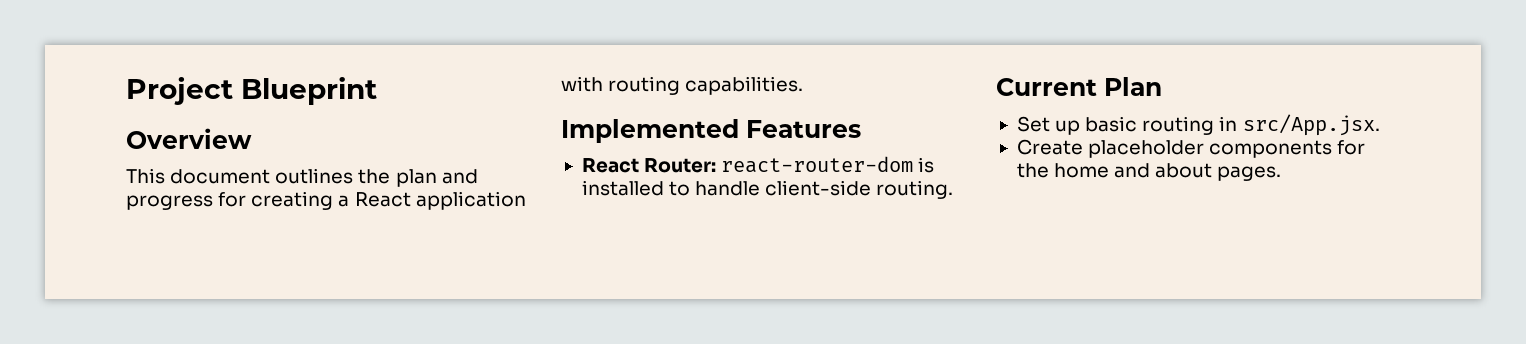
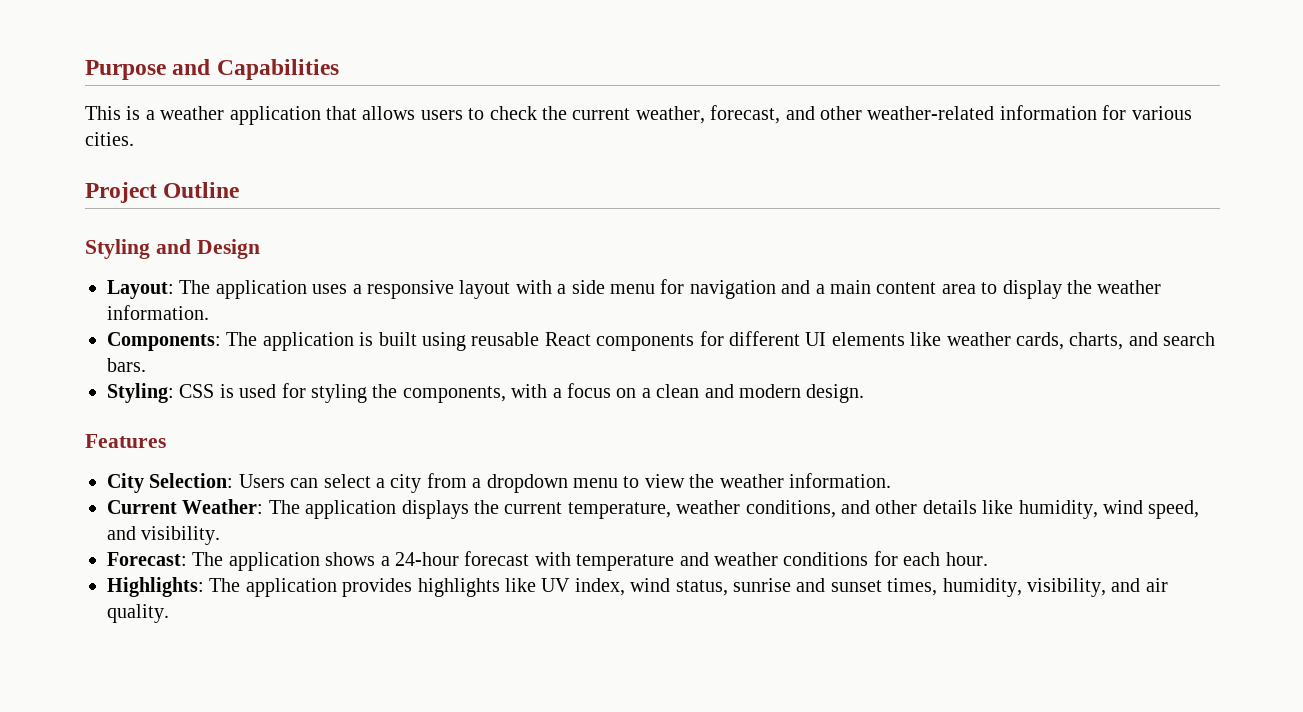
[126,77,377,105] [126,128,252,149] [126,168,478,187] [126,191,526,210] [561,76,804,95] [561,119,861,143] [581,156,935,173] [581,180,954,199] [996,77,1162,96] [1016,114,1380,136] [1016,139,1366,158] [1016,163,1282,181] Project Blueprint // Overview // This document outlines the plan and progress for creating a React application with routing capabilities. // Implemented Features // React Router: react-router-dom is installed to handle client-side routing. // Current Plan // Set up basic routing in src/App.jsx. // Create placeholder components for the home and about pages. -> [85,59,339,80] [85,105,1192,125] [85,132,134,146] [85,182,240,203] [85,239,260,259] [107,279,1162,299] [107,305,209,320] [107,331,1216,351] [107,358,146,372] [107,383,865,403] [85,434,166,448] [107,473,891,493] [107,499,1200,519] [107,526,221,545] [107,551,988,571] [107,577,1168,597] [107,604,169,623] Purpose and Capabilities // This is a weather application that allows users to check the current weather, forecast, and other weather-related information for various cities. // Project Outline // Styling and Design // Layout: The application uses a responsive layout with a side menu for navigation and a main content area to display the weather information. // Components: The application is built using reusable React components for different UI elements like weather cards, charts, and search bars. // Styling: CSS is used for styling the components, with a focus on a clean and modern design. // Features // City Selection: Users can select a city from a dropdown menu to view the weather information. // Current Weather: The application displays the current temperature, weather conditions, and other details like humidity, wind speed, and visibility. // Forecast: The application shows a 24-hour forecast with temperature and weather conditions for each hour. // Highlights: The application provides highlights like UV index, wind status, sunrise and sunset times, humidity, visibility, and air quality.

